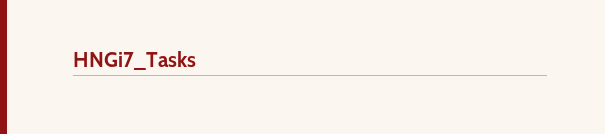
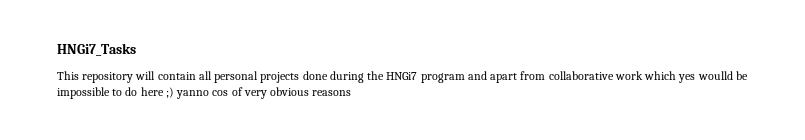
(196, 60) none -> [57,71,748,83] [57,87,352,99] // This repository will contain all personal projects done during the HNGi7 program and apart from collaborative work which yes woulld be impossible to do here ;) yanno cos of very obvious reasons

